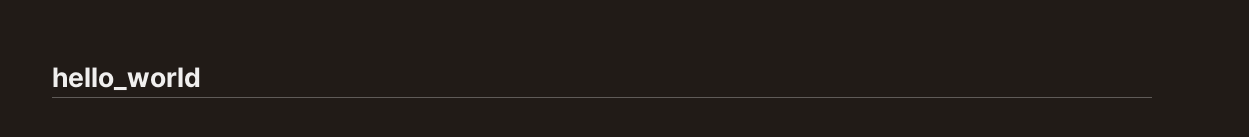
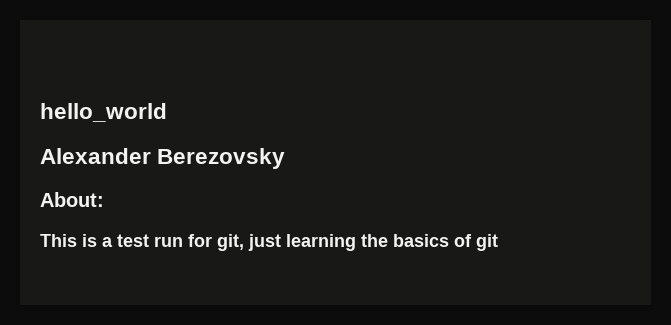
(201, 79) none -> [40,148,286,169] [40,192,104,207] [40,234,498,251] // Alexander Berezovsky // About: // This is a test run for git, just learning the basics of git

